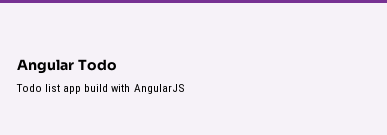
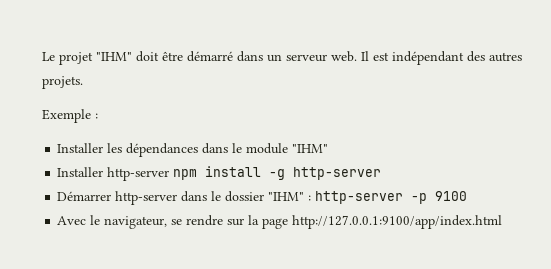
[17,59,117,74] [16,84,185,94] Angular Todo // Todo list app build with AngularJS -> [42,51,522,65] [42,76,83,89] [42,109,98,123] [57,143,329,157] [57,166,382,181] [57,191,468,205] [57,215,503,229] Le projet "IHM" doit être démarré dans un serveur web. Il est indépendant des autres projets. // Exemple : // Installer les dépendances dans le module "IHM" // Installer http-server npm install -g http-server // Démarrer http-server dans le dossier "IHM" : http-server -p 9100 // Avec le navigateur, se rendre sur la page http://127.0.0.1:9100/app/index.html

